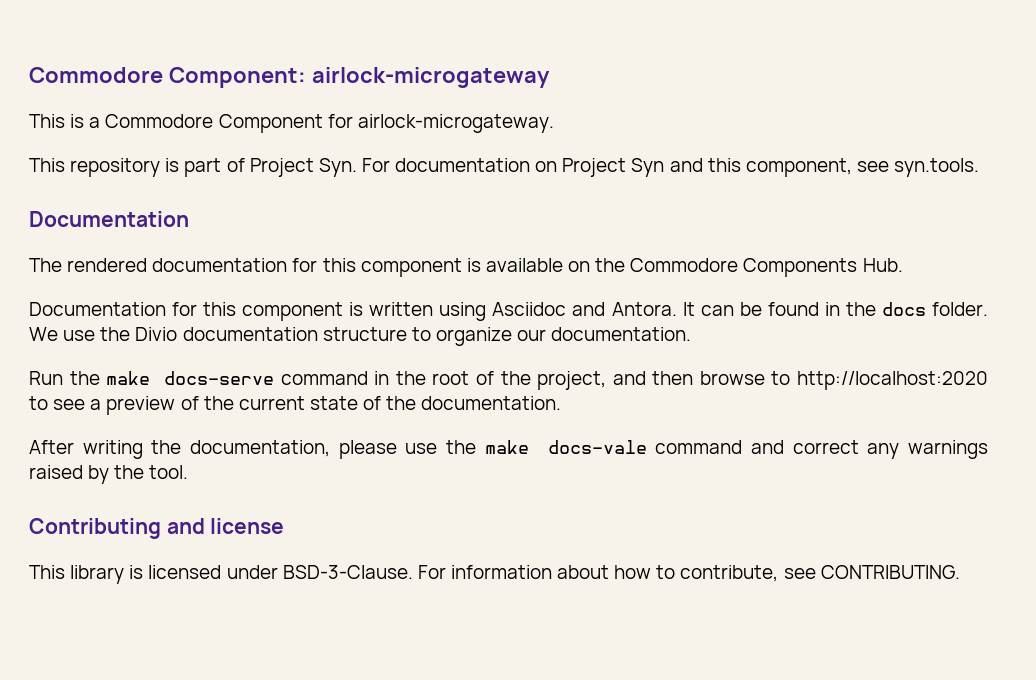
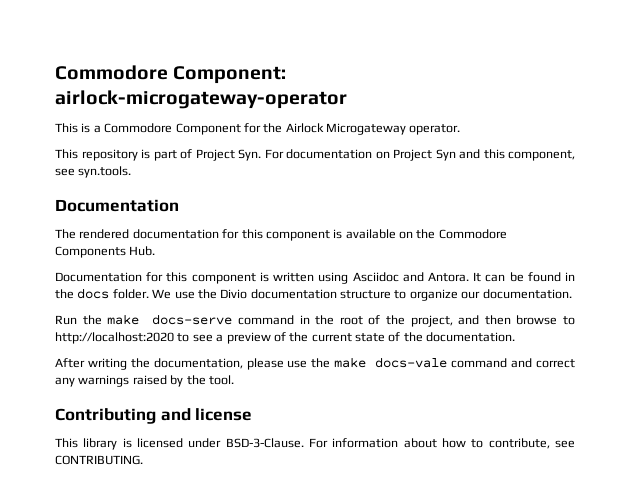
[311,67,550,88] airlock-microgateway -> [55,90,347,109] airlock-microgateway-operator
[357,114,554,133] airlock-microgateway. -> [263,123,461,135] the Airlock Microgateway operator.

